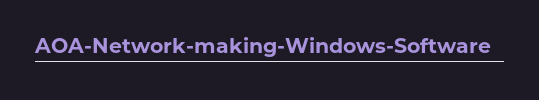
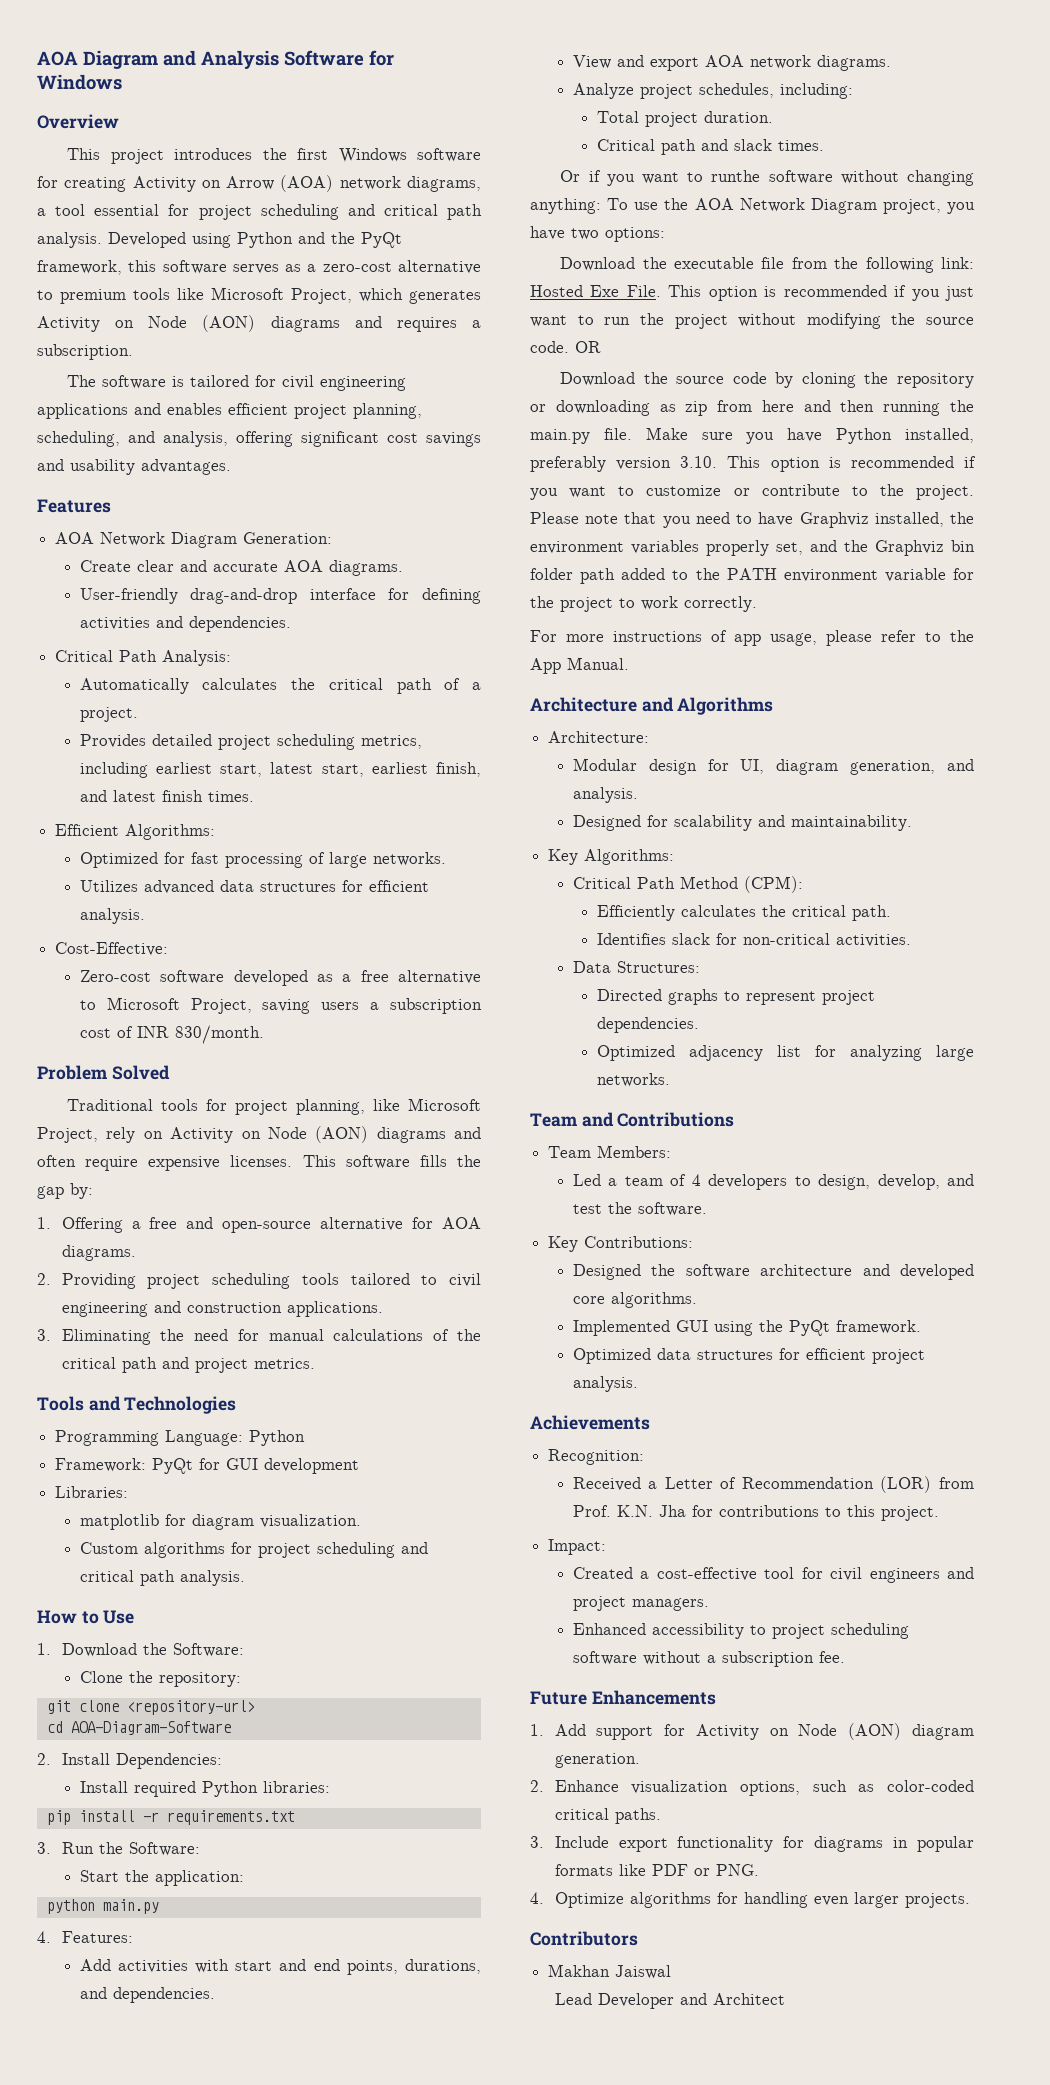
[34,37,491,57] AOA-Network-making-Windows-Software -> [37,50,394,69] [37,74,122,90] [37,114,119,129] [67,148,481,164] [37,175,481,192] [37,204,482,220] [37,232,402,248] [37,260,481,275] [37,287,481,304] [37,315,482,332] [37,344,133,360] [67,375,407,391] [37,403,422,419] [37,431,481,447] [37,459,231,475] [37,499,111,513] [55,532,333,548] [79,560,403,576] [79,588,481,604] [79,616,291,632] [55,650,232,666] [79,678,482,694] [79,707,138,722] [79,734,422,750] [79,762,482,778] [79,790,254,802] [55,824,216,840] [79,852,446,868] [79,880,429,894] [79,908,145,924] [55,942,169,956] [79,970,481,986] [79,997,482,1014] [79,1025,264,1044] [37,1065,170,1080] [67,1098,481,1115] [37,1126,481,1143] [37,1155,482,1171] [37,1183,93,1199] [37,1217,481,1233] [61,1245,136,1261] [37,1273,481,1289] [61,1301,383,1317] [37,1329,482,1345] [61,1357,315,1373] [37,1396,237,1414] [55,1430,306,1446] [55,1458,360,1474] [55,1486,129,1498] [79,1514,361,1530] [79,1542,428,1558] [79,1570,245,1586] [37,1610,135,1624] [37,1643,244,1657] [79,1671,241,1687] [46,1700,255,1715] [46,1721,231,1735] [37,1753,222,1769] [79,1781,330,1797] [46,1810,295,1825] [37,1842,200,1856] [79,1870,244,1886] [46,1899,159,1914] [37,1931,133,1943] [79,1959,482,1975] [79,1987,215,2003] [572,55,891,71] [572,83,853,99] [597,111,774,127] [597,139,825,155] [560,170,974,186] [530,198,975,214] [530,226,665,242] [560,257,974,273] [530,285,975,301] [530,313,974,329] [530,341,601,353] [560,372,974,388] [530,400,974,416] [530,427,974,444] [530,456,976,472] [530,484,974,500] [530,512,974,528] [530,540,975,556] [530,568,974,584] [530,596,757,612] [530,630,974,646] [530,657,629,674] [530,697,774,715] [548,731,650,743] [572,758,974,775] [572,787,638,803] [572,815,912,831] [548,849,675,865] [572,876,803,893] [597,905,892,921] [597,933,912,947] [572,961,700,973] [597,989,876,1005] [597,1017,700,1033] [597,1045,974,1061] [597,1073,671,1087] [530,1112,735,1127] [548,1145,672,1158] [572,1174,974,1190] [572,1202,707,1216] [548,1236,694,1252] [572,1264,974,1280] [572,1292,697,1308] [572,1320,921,1336] [572,1348,925,1364] [572,1376,638,1392] [530,1415,650,1430] [548,1449,645,1465] [572,1476,974,1493] [572,1505,939,1521] [548,1539,607,1555] [572,1567,974,1583] [572,1596,709,1611] [572,1623,909,1639] [572,1651,845,1667] [530,1690,716,1705] [530,1723,974,1740] [554,1753,640,1768] [530,1780,974,1796] [554,1808,661,1824] [530,1836,974,1852] [554,1864,759,1876] [530,1892,970,1908] [530,1931,638,1946] [548,1964,672,1979] [554,1993,785,2009] AOA Diagram and Analysis Software for Windows // Overview // This project introduces the first Windows software for creating Activity on Arrow (AOA) network diagrams, a tool essential for project scheduling and critical path analysis. Developed using Python and the PyQt framework, this software serves as a zero-cost alternative to premium tools like Microsoft Project, which generates Activity on Node (AON) diagrams and requires a subscription. // The software is tailored for civil engineering applications and enables efficient project planning, scheduling, and analysis, offering significant cost savings and usability advantages. // Features // AOA Network Diagram Generation: // Create clear and accurate AOA diagrams. // User-friendly drag-and-drop interface for defining activities and dependencies. // Critical Path Analysis: // Automatically calculates the critical path of a project. // Provides detailed project scheduling metrics, including earliest start, latest start, earliest finish, and latest finish times. // Efficient Algorithms: // Optimized for fast processing of large networks. // Utilizes advanced data structures for efficient analysis. // Cost-Effective: // Zero-cost software developed as a free alternative to Microsoft Project, saving users a subscription cost of INR 830/month. // Problem Solved // Traditional tools for project planning, like Microsoft Project, rely on Activity on Node (AON) diagrams and often require expensive licenses. This software fills the gap by: // 1. Offering a free and open-source alternative for AOA diagrams. // 2. Providing project scheduling tools tailored to civil engineering and construction applications. // 3. Eliminating the need for manual calculations of the critical path and project metrics. // Tools and Technologies // Programming Language: Python // Framework: PyQt for GUI development // Libraries: // matplotlib for diagram visualization. // Custom algorithms for project scheduling and critical path analysis. // How to Use // 1. Download the Software: // Clone the repository: // git clone <repository-url> // cd AOA-Diagram-Software // 2. Install Dependencies: // Install required Python libraries: // pip install -r requirements.txt // 3. Run the Software: // Start the application: // python main.py // 4. Features: // Add activities with start and end points, durations, and dependencies. // View and export AOA network diagrams. // Analyze project schedules, including: // Total project duration. // Critical path and slack times. // Or if you want to runthe software without changing anything: To use the AOA Network Diagram project, you have two options: // Download the executable file from the following link: Hosted Exe File. This option is recommended if you just want to run the project without modifying the source code. OR // Download the source code by cloning the repository or downloading as zip from here and then running the main.py file. Make sure you have Python installed, preferably version 3.10. This option is recommended if you want to customize or contribute to the project. Please note that you need to have Graphviz installed, the environment variables properly set, and the Graphviz bin folder path added to the PATH environment variable for the project to work correctly. // For more instructions of app usage, please refer to the App Manual. // Architecture and Algorithms // Architecture: // Modular design for UI, diagram generation, and analysis. // Designed for scalability and maintainability. // Key Algorithms: // Critical Path Method (CPM): // Efficiently calculates the critical path. // Identifies slack for non-critical activities. // Data Structures: // Directed graphs to represent project dependencies. // Optimized adjacency list for analyzing large networks. // Team and Contributions // Team Members: // Led a team of 4 developers to design, develop, and test the software. // Key Contributions: // Designed the software architecture and developed core algorithms. // Implemented GUI using the PyQt framework. // Optimized data structures for efficient project analysis. // Achievements // Recognition: // Received a Letter of Recommendation (LOR) from Prof. K.N. Jha for contributions to this project. // Impact: // Created a cost-effective tool for civil engineers and project managers. // Enhanced accessibility to project scheduling software without a subscription fee. // Future Enhancements // 1. Add support for Activity on Node (AON) diagram generation. // 2. Enhance visualization options, such as color-coded critical paths. // 3. Include export functionality for diagrams in popular formats like PDF or PNG. // 4. Optimize algorithms for handling even larger projects. // Contributors // Makhan Jaiswal // Lead Developer and Architect

